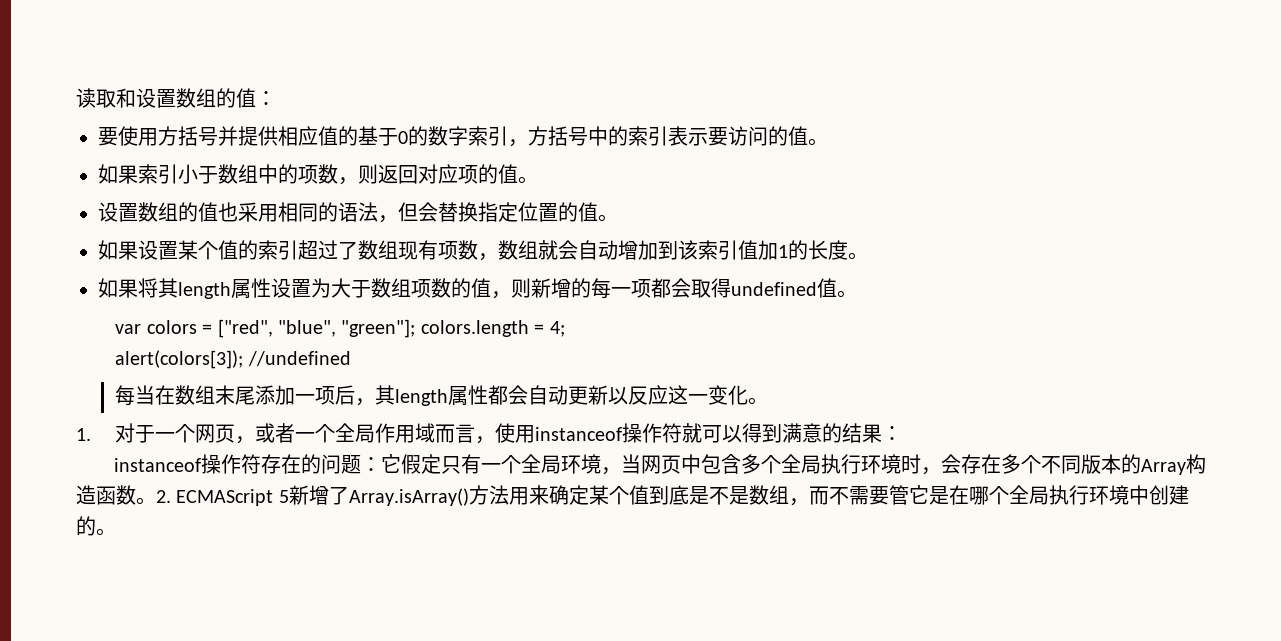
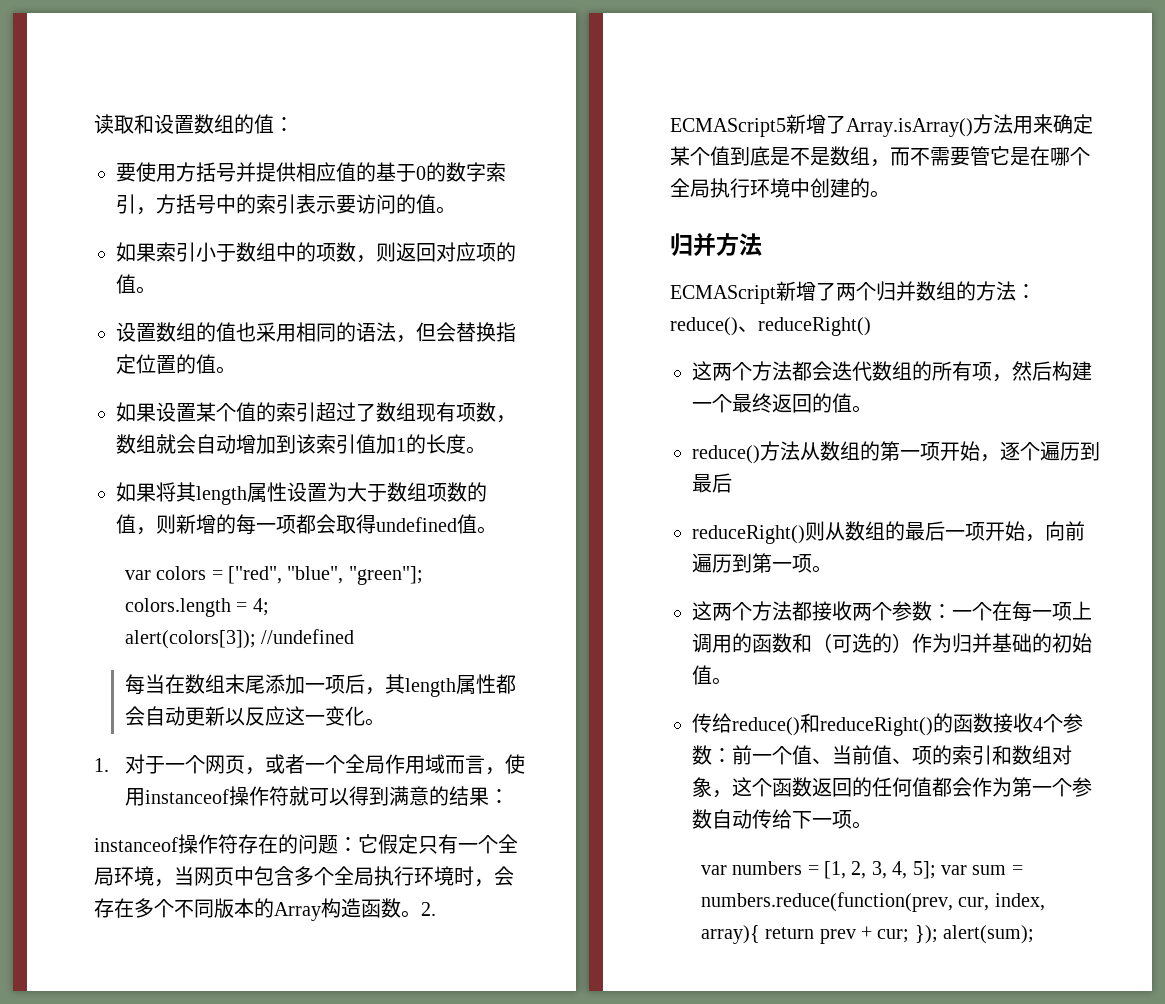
[176,489,289,506] ECMAScript 5 -> [670,118,786,137] ECMAScript5
(116, 532) none -> [670,233,762,257] [670,281,1036,304] [670,317,871,336] [692,361,1092,382] [692,393,872,413] [692,441,1100,464] [692,473,732,493] [692,521,1085,544] [692,553,832,573] [692,601,1092,622] [692,633,1092,653] [692,665,732,685] [692,713,1083,736] [692,745,1072,765] [692,777,1092,798] [692,809,872,829] [700,861,1023,879] [700,892,1045,912] [700,925,1035,944] // 归并方法 // ECMAScript新增了两个归并数组的方法：reduce()、reduceRight() // 这两个方法都会迭代数组的所有项，然后构建一个最终返回的值。 // reduce()方法从数组的第一项开始，逐个遍历到最后 // reduceRight()则从数组的最后一项开始，向前遍历到第一项。 // 这两个方法都接收两个参数：一个在每一项上调用的函数和（可选的）作为归并基础的初始值。 // 传给reduce()和reduceRight()的函数接收4个参数：前一个值、当前值、项的索引和数组对象，这个函数返回的任何值都会作为第一个参数自动传给下一项。 // var numbers = [1, 2, 3, 4, 5]; var sum = numbers.reduce(function(prev, cur, index, array){ return prev + cur; }); alert(sum);

